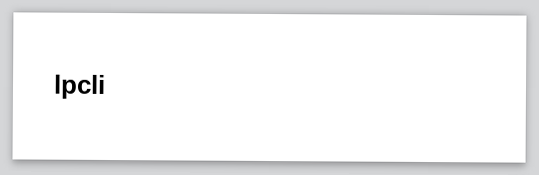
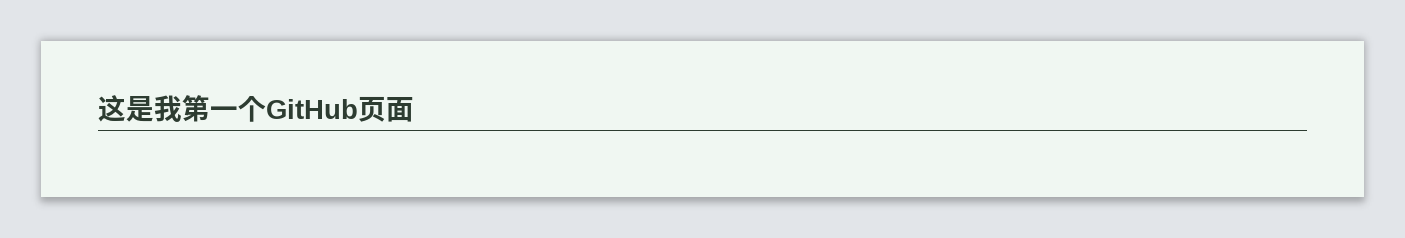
[53,74,106,99] lpcli -> [98,95,414,122] 这是我第一个GitHub页面

